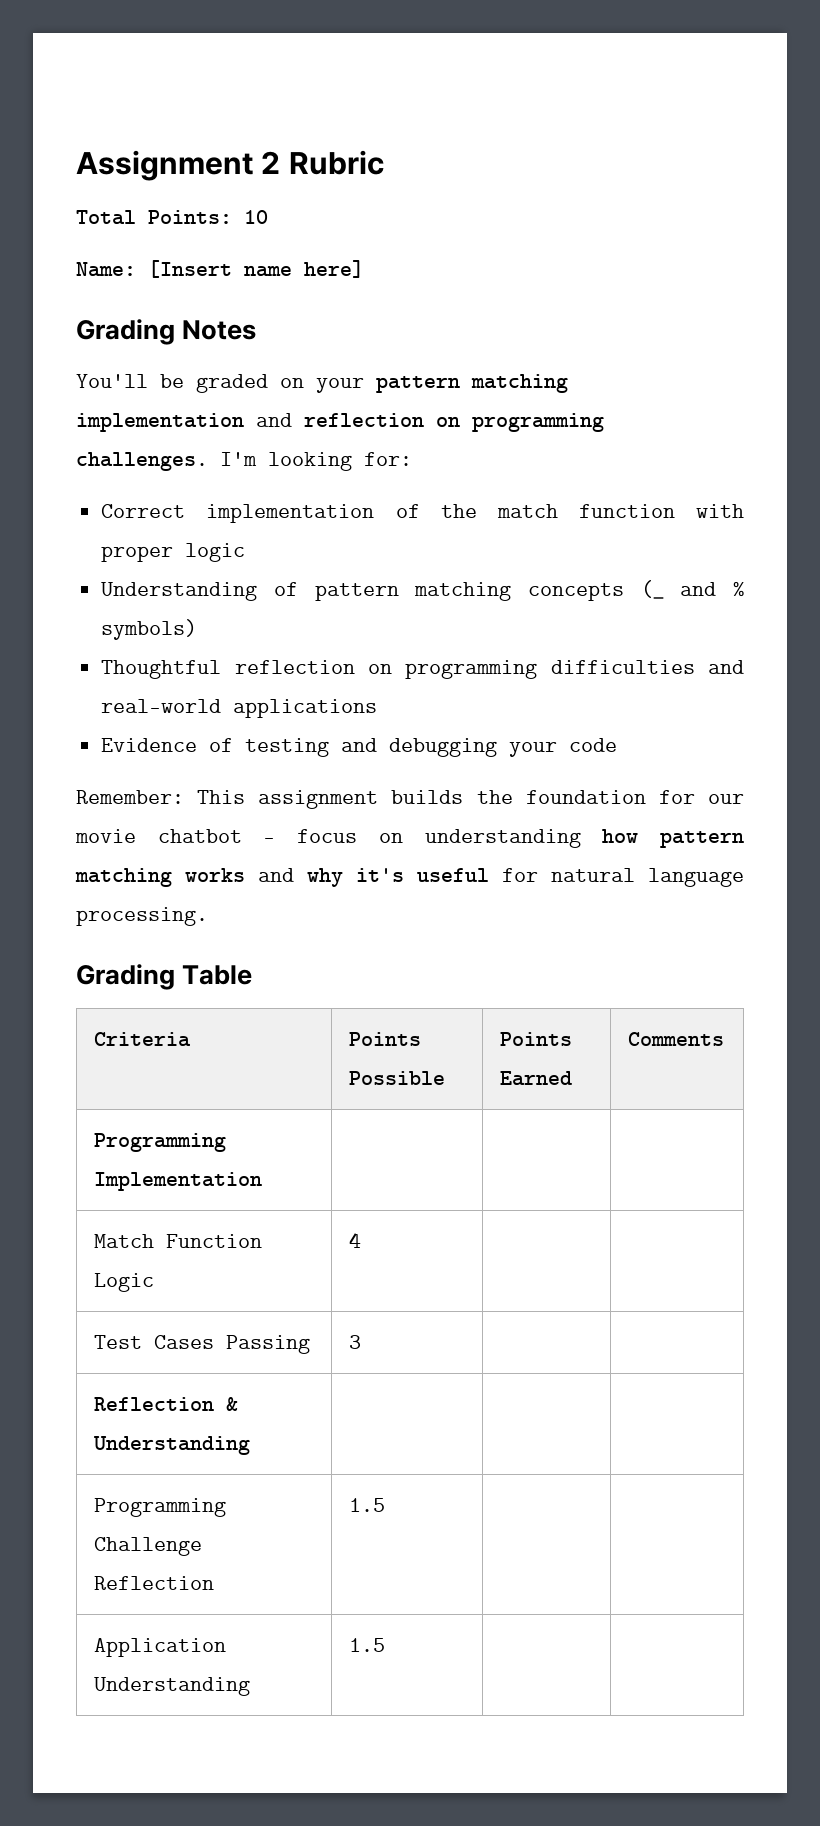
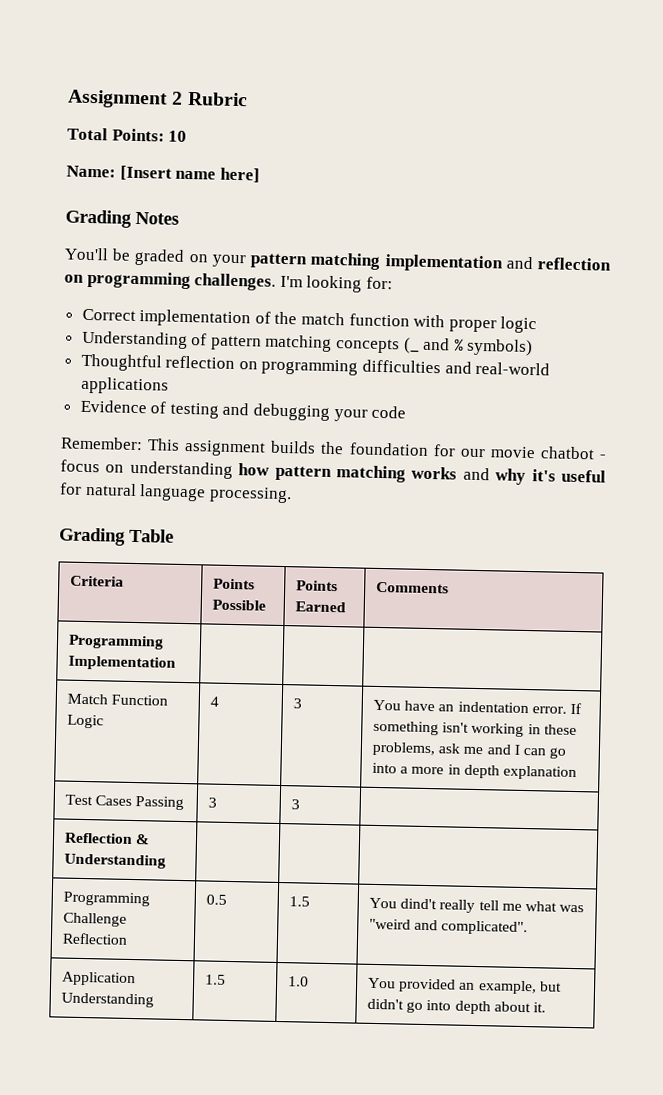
(361, 1240) | -> [292,698,302,709] [372,699,582,715] [372,720,577,737] [371,741,567,759] [371,762,577,781] 3 | You have an indentation error. If something isn't working in these problems, ask me and I can go into a more in depth explanation
(361, 1342) none -> [290,799,300,810] 3
[348,1498,385,1512] [93,1638,226,1657] [93,1677,250,1696] [348,1638,385,1652] | 1.5 | | // Application Understanding | 1.5 | | -> [205,894,227,905] [288,896,310,907] [368,897,585,914] [368,918,529,936] [61,971,136,987] [60,992,154,1008] [204,974,226,985] [287,976,309,987] [367,977,562,995] [366,998,546,1015] | 0.5 | 1.5 | You dind't really tell me what was "weird and complicated". // Application Understanding | 1.5 | 1.0 | You provided an example, but didn't go into depth about it.

